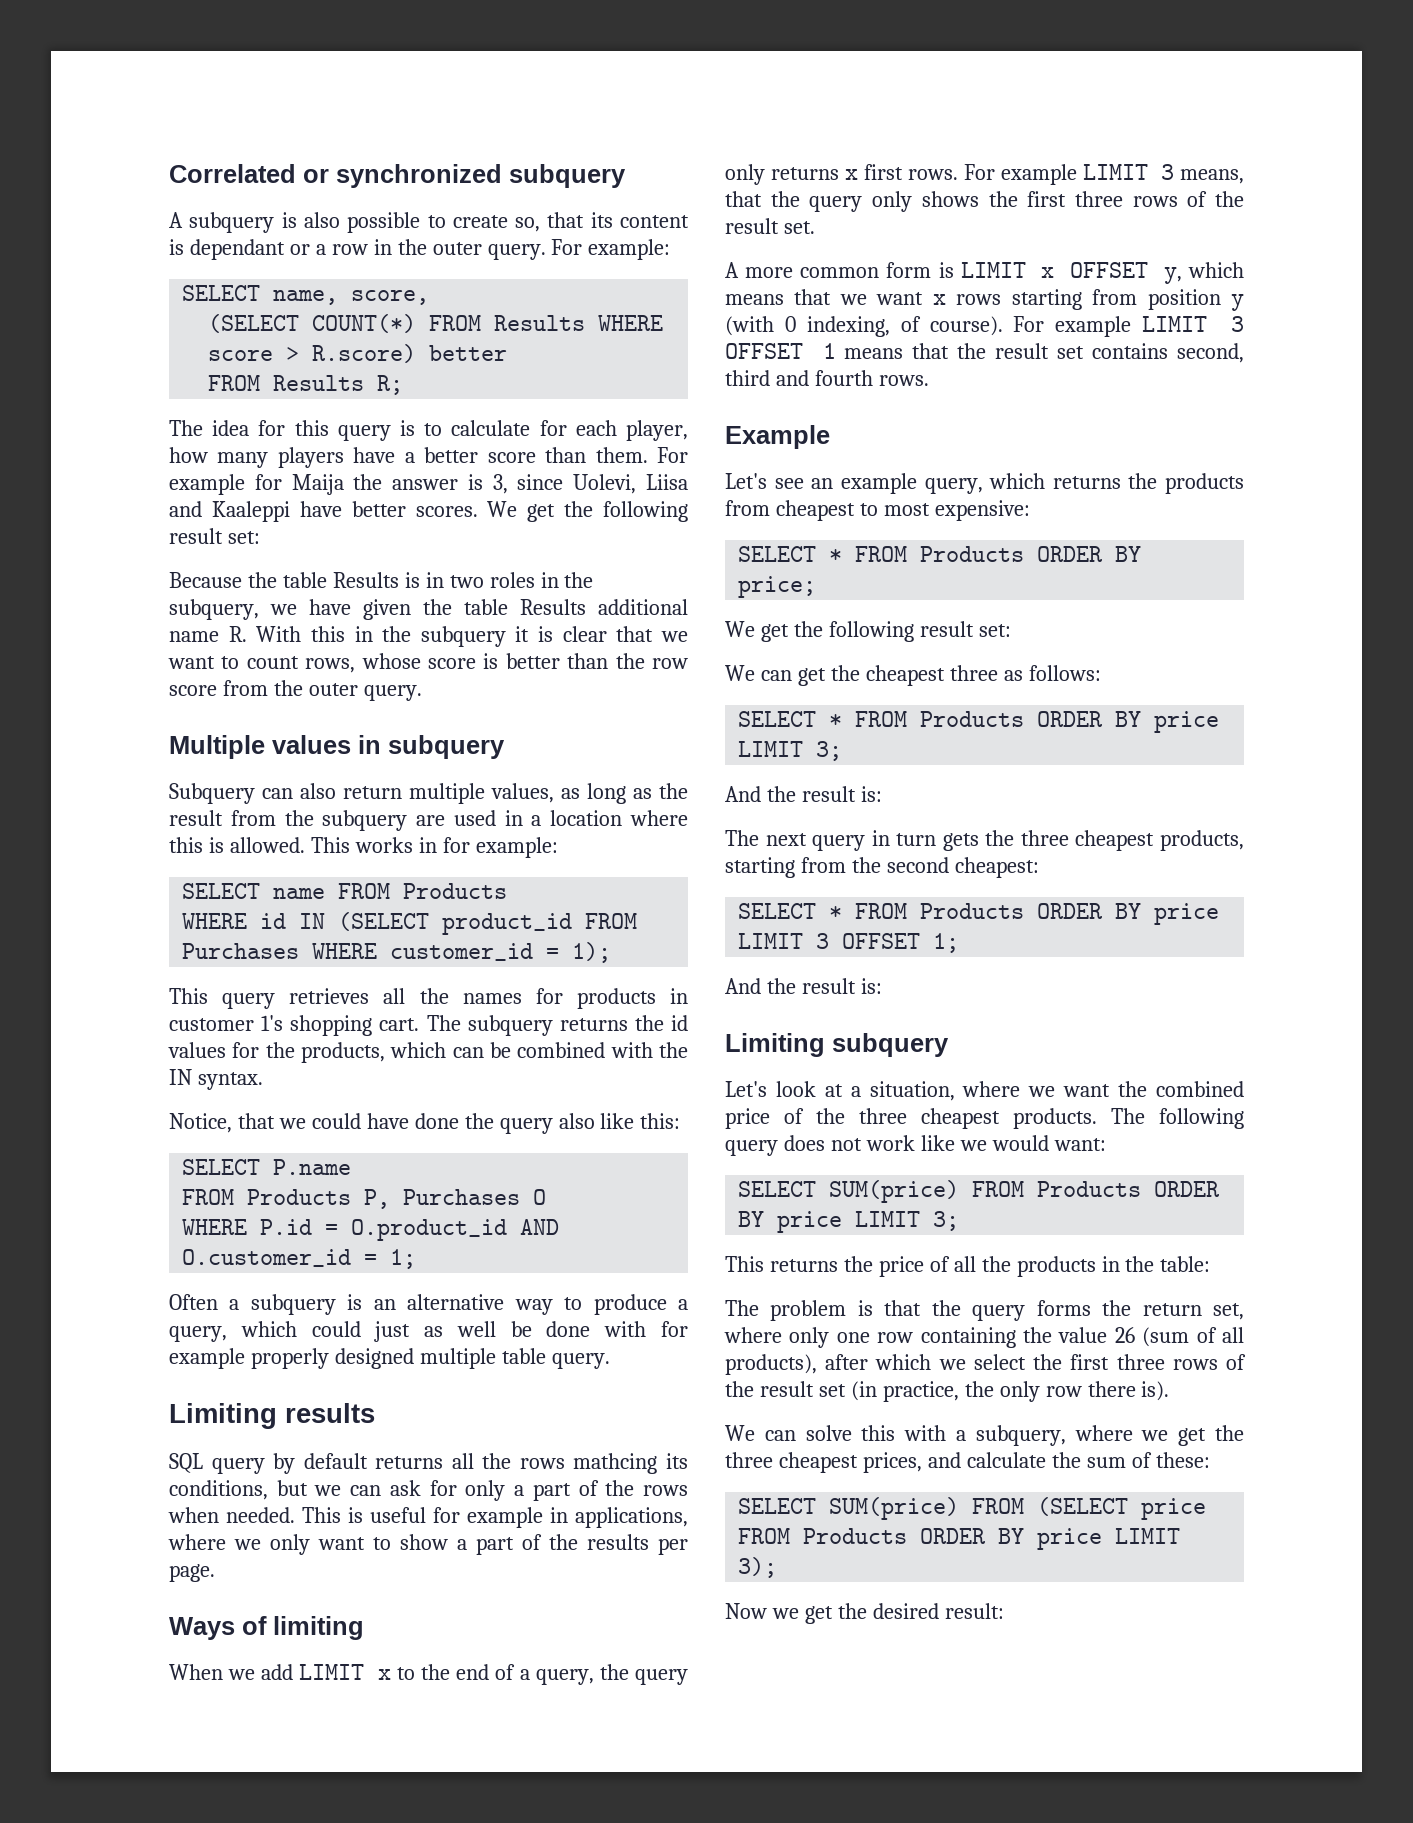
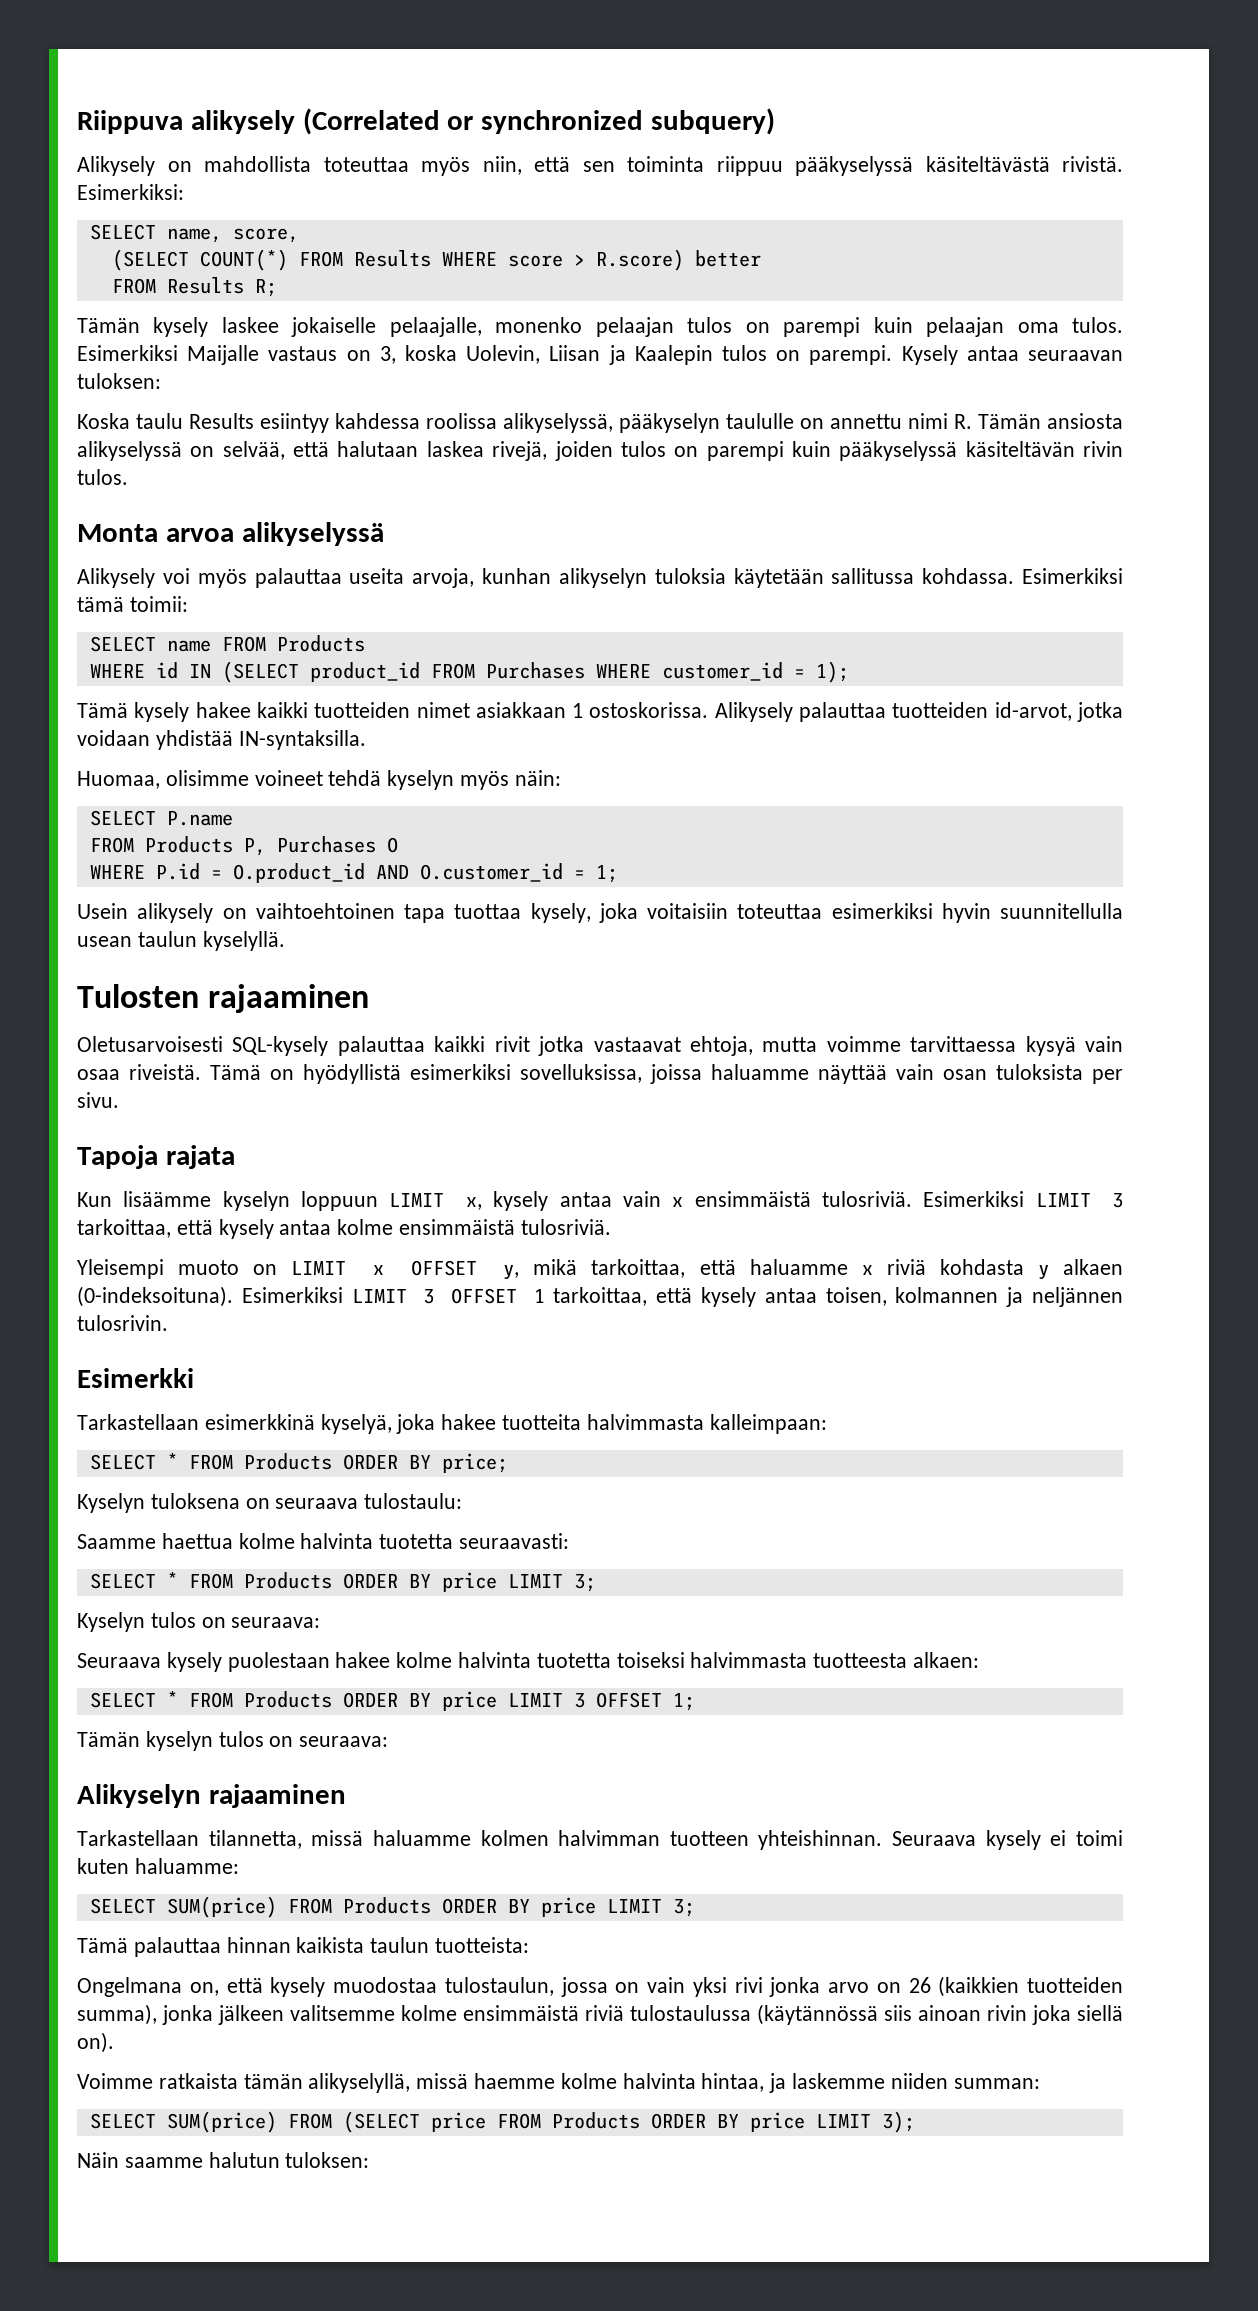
[169,164,626,188] [169,212,689,233] [169,239,671,260] Correlated or synchronized subquery // A subquery is also possible to create so, that its content is dependant or a row in the outer query. For example: -> [77,108,776,135] [77,156,1123,176] [77,184,184,200] Riippuva alikysely (Correlated or synchronized subquery) // Alikysely on mahdollista toteuttaa myös niin, että sen toiminta riippuu pääkyselyssä käsiteltävästä rivistä. Esimerkiksi:
[169,420,688,441] [169,447,689,468] [169,474,688,495] [169,501,688,522] [169,528,260,544] [169,572,594,588] [169,599,688,620] [169,626,688,647] [168,653,688,673] [169,680,422,701] [169,735,505,759] [169,783,688,804] [169,810,688,831] [169,837,558,858] The idea for this query is to calculate for each player, how many players have a better score than them. For example for Maija the answer is 3, since Uolevi, Liisa and Kaaleppi have better scores. We get the following result set: // Because the table Results is in two roles in the subquery, we have given the table Results additional name R. With this in the subquery it is clear that we want to count rows, whose score is better than the row score from the outer query. // Multiple values in subquery // Subquery can also return multiple values, as long as the result from the subquery are used in a location where this is allowed. This works in for example: -> [77,317,1123,337] [77,345,1124,365] [77,373,161,389] [77,413,1123,433] [77,441,1124,461] [77,469,128,485] [77,522,384,546] [77,568,1123,588] [77,596,188,612] Tämän kysely laskee jokaiselle pelaajalle, monenko pelaajan tulos on parempi kuin pelaajan oma tulos. Esimerkiksi Maijalle vastaus on 3, koska Uolevin, Liisan ja Kaalepin tulos on parempi. Kysely antaa seuraavan tuloksen: // Koska taulu Results esiintyy kahdessa roolissa alikyselyssä, pääkyselyn taululle on annettu nimi R. Tämän ansiosta alikyselyssä on selvää, että halutaan laskea rivejä, joiden tulos on parempi kuin pääkyselyssä käsiteltävän rivin tulos. // Monta arvoa alikyselyssä // Alikysely voi myös palauttaa useita arvoja, kunhan alikyselyn tuloksia käytetään sallitussa kohdassa. Esimerkiksi tämä toimii:
[169,988,688,1009] [169,1015,688,1036] [168,1042,688,1063] [169,1069,263,1090] [169,1113,681,1134] This query retrieves all the names for products in customer 1's shopping cart. The subquery returns the id values for the products, which can be combined with the IN syntax. // Notice, that we could have done the query also like this: -> [77,702,1123,722] [77,730,366,750] [77,770,561,790] Tämä kysely hakee kaikki tuotteiden nimet asiakkaan 1 ostoskorissa. Alikysely palauttaa tuotteiden id-arvot, jotka voidaan yhdistää IN-syntaksilla. // Huomaa, olisimme voineet tehdä kyselyn myös näin:
[169,1294,689,1315] [169,1321,688,1342] [169,1348,610,1369] [169,1403,375,1429] [169,1453,688,1474] [169,1480,689,1501] [168,1507,688,1528] [168,1534,688,1555] [169,1564,215,1582] [169,1616,364,1640] [169,1664,688,1685] [725,164,1244,185] [725,191,1244,212] [725,218,815,234] [725,262,1244,284] [725,289,1244,311] [725,316,1244,337] [725,343,1244,363] [725,370,929,386] [725,425,830,449] [725,473,1244,494] [725,500,1030,521] Often a subquery is an alternative way to produce a query, which could just as well be done with for example properly designed multiple table query. // Limiting results // SQL query by default returns all the rows mathcing its conditions, but we can ask for only a part of the rows when needed. This is useful for example in applications, where we only want to show a part of the results per page. // Ways of limiting // When we add LIMIT x to the end of a query, the query only returns x first rows. For example LIMIT 3 means, that the query only shows the first three rows of the result set. // A more common form is LIMIT x OFFSET y, which means that we want x rows starting from position y (with 0 indexing, of course). For example LIMIT 3 OFFSET 1 means that the result set contains second, third and fourth rows. // Example // Let's see an example query, which returns the products from cheapest to most expensive: -> [77,903,1123,923] [77,931,285,951] [77,984,370,1013] [77,1036,1123,1056] [77,1064,1123,1084] [77,1092,119,1108] [77,1145,235,1169] [77,1191,1124,1211] [77,1219,611,1239] [77,1259,1124,1280] [77,1286,1124,1307] [77,1315,168,1331] [77,1368,194,1388] [77,1414,827,1434] Usein alikysely on vaihtoehtoinen tapa tuottaa kysely, joka voitaisiin toteuttaa esimerkiksi hyvin suunnitellulla usean taulun kyselyllä. // Tulosten rajaaminen // Oletusarvoisesti SQL-kysely palauttaa kaikki rivit jotka vastaavat ehtoja, mutta voimme tarvittaessa kysyä vain osaa riveistä. Tämä on hyödyllistä esimerkiksi sovelluksissa, joissa haluamme näyttää vain osan tuloksista per sivu. // Tapoja rajata // Kun lisäämme kyselyn loppuun LIMIT x, kysely antaa vain x ensimmäistä tulosriviä. Esimerkiksi LIMIT 3 tarkoittaa, että kysely antaa kolme ensimmäistä tulosriviä. // Yleisempi muoto on LIMIT x OFFSET y, mikä tarkoittaa, että haluamme x riviä kohdasta y alkaen (0-indeksoituna). Esimerkiksi LIMIT 3 OFFSET 1 tarkoittaa, että kysely antaa toisen, kolmannen ja neljännen tulosrivin. // Esimerkki // Tarkastellaan esimerkkinä kyselyä, joka hakee tuotteita halvimmasta kalleimpaan:
[725,621,1011,642] [725,665,1101,686] We get the following result set: // We can get the cheapest three as follows: -> [77,1493,463,1513] [77,1533,570,1549] Kyselyn tuloksena on seuraava tulostaulu: // Saamme haettua kolme halvinta tuotetta seuraavasti:
[725,786,882,802] [725,830,1244,851] [725,857,1039,878] And the result is: // The next query in turn gets the three cheapest products, starting from the second cheapest: -> [77,1612,321,1632] [77,1652,980,1672] Kyselyn tulos on seuraava: // Seuraava kysely puolestaan hakee kolme halvinta tuotetta toiseksi halvimmasta tuotteesta alkaen:
[725,978,882,994] [725,1033,949,1057] [725,1081,1244,1101] [725,1108,1244,1129] [725,1135,1106,1156] And the result is: // Limiting subquery // Let's look at a situation, where we want the combined price of the three cheapest products. The following query does not work like we would want: -> [77,1731,389,1751] [77,1784,346,1808] [77,1830,1123,1850] [77,1858,239,1874] Tämän kyselyn tulos on seuraava: // Alikyselyn rajaaminen // Tarkastellaan tilannetta, missä haluamme kolmen halvimman tuotteen yhteishinnan. Seuraava kysely ei toimi kuten haluamme:
[725,1256,1211,1277] [725,1300,1244,1321] [724,1327,1244,1348] [725,1354,1246,1375] [725,1381,1170,1402] [725,1425,1244,1446] [725,1452,1210,1473] This returns the price of all the products in the table: // The problem is that the query forms the return set, where only one row containing the value 26 (sum of all products), after which we select the first three rows of the result set (in practice, the only row there is). // We can solve this with a subquery, where we get the three cheapest prices, and calculate the sum of these: -> [77,1937,530,1957] [77,1976,1123,1997] [77,2004,1123,2025] [77,2032,114,2053] [77,2073,1040,2093] Tämä palauttaa hinnan kaikista taulun tuotteista: // Ongelmana on, että kysely muodostaa tulostaulun, jossa on vain yksi rivi jonka arvo on 26 (kaikkien tuotteiden summa), jonka jälkeen valitsemme kolme ensimmäistä riviä tulostaulussa (käytännössä siis ainoan rivin joka siellä on). // Voimme ratkaista tämän alikyselyllä, missä haemme kolme halvinta hintaa, ja laskemme niiden summan:
[725,1603,1004,1624] Now we get the desired result: -> [77,2152,370,2168] Näin saamme halutun tuloksen:

